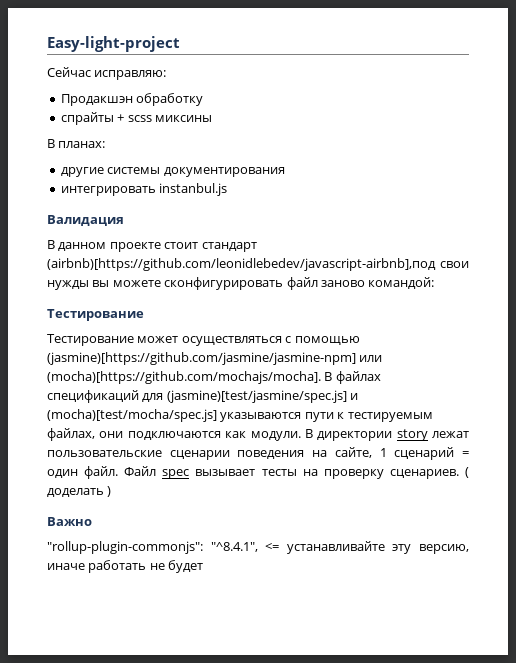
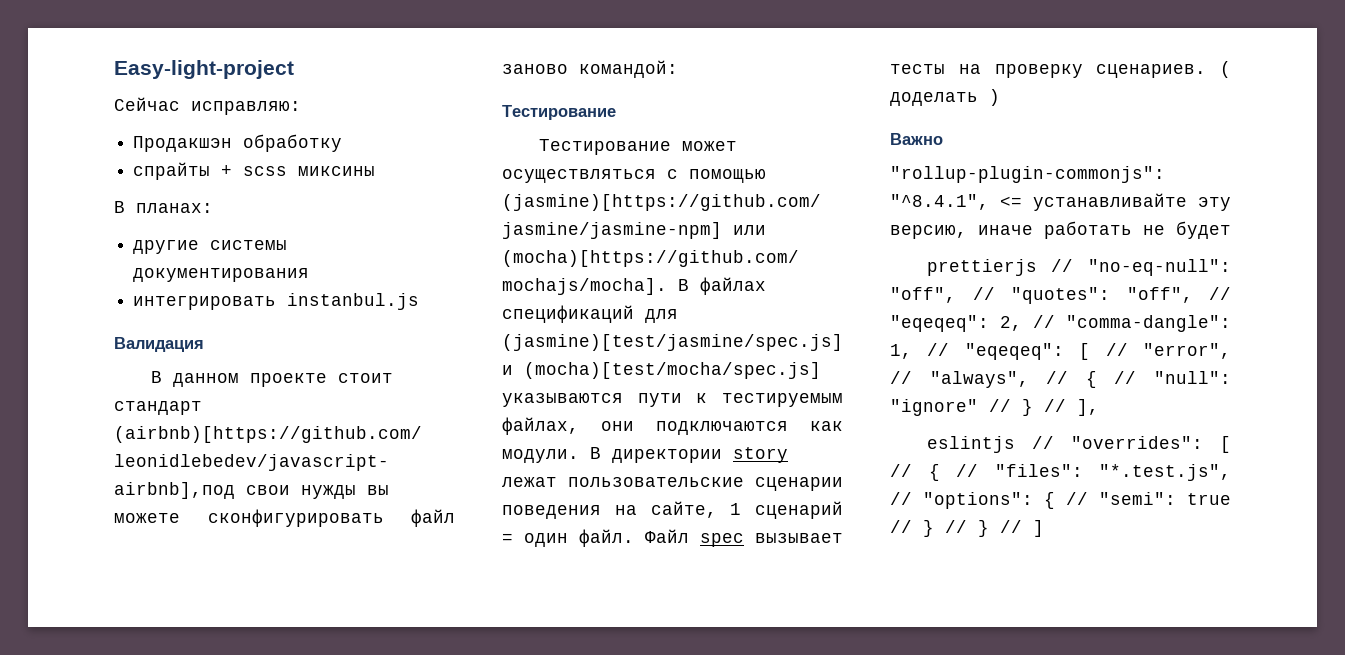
(204, 566) none -> [926,259,1231,276] [890,287,1231,304] [890,315,1231,332] [890,343,1231,360] [890,371,1231,388] [890,399,1099,416] [926,436,1231,453] [890,464,1231,481] [890,492,1231,509] [890,520,1044,537] // prettierjs // "no-eq-null": "off", // "quotes": "off", // "eqeqeq": 2, // "comma-dangle": 1, // "eqeqeq": [ // "error", // "always", // { // "null": "ignore" // } // ], // eslintjs // "overrides": [ // { // "files": "*.test.js", // "options": { // "semi": true // } // } // ]

